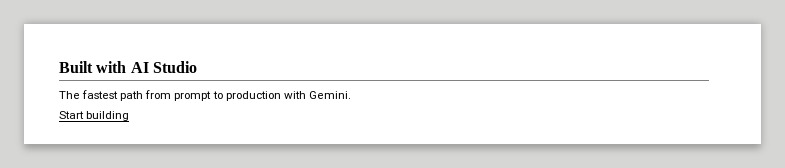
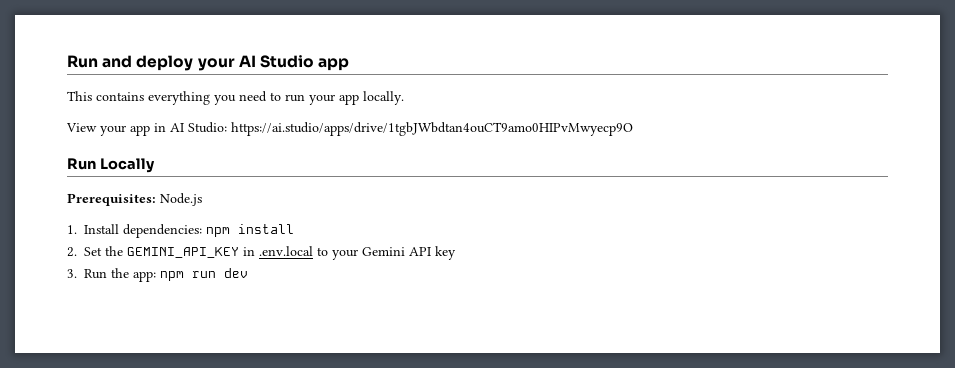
[59,61,197,73] [59,90,351,101] [59,111,130,121] Built with AI Studio // The fastest path from prompt to production with Gemini. // Start building -> [67,55,350,71] [67,91,404,105] [66,122,633,136] [67,158,155,173] [67,193,202,206] [67,224,294,238] [67,246,456,260] [67,268,248,282] Run and deploy your AI Studio app // This contains everything you need to run your app locally. // View your app in AI Studio: https://ai.studio/apps/drive/1tgbJWbdtan4ouCT9amo0HIPvMwyecp9O // Run Locally // Prerequisites: Node.js // 1. Install dependencies: npm install // 2. Set the GEMINI_API_KEY in .env.local to your Gemini API key // 3. Run the app: npm run dev

